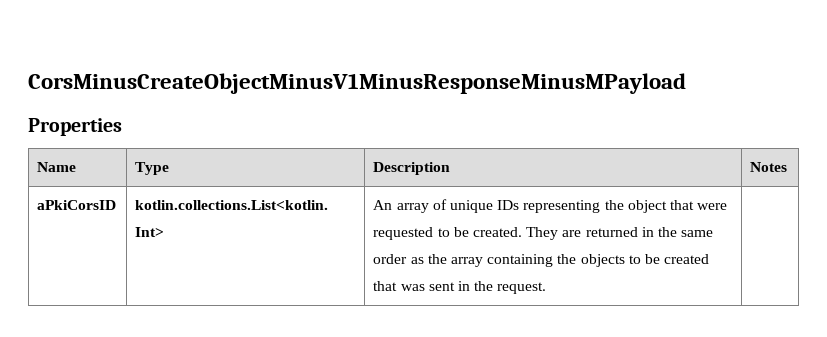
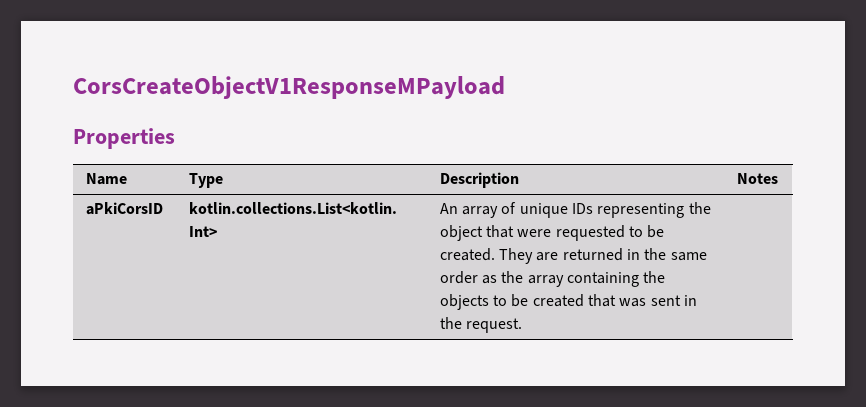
[28,73,686,94] CorsMinusCreateObjectMinusV1MinusResponseMinusMPayload -> [73,76,505,99] CorsCreateObjectV1ResponseMPayload

